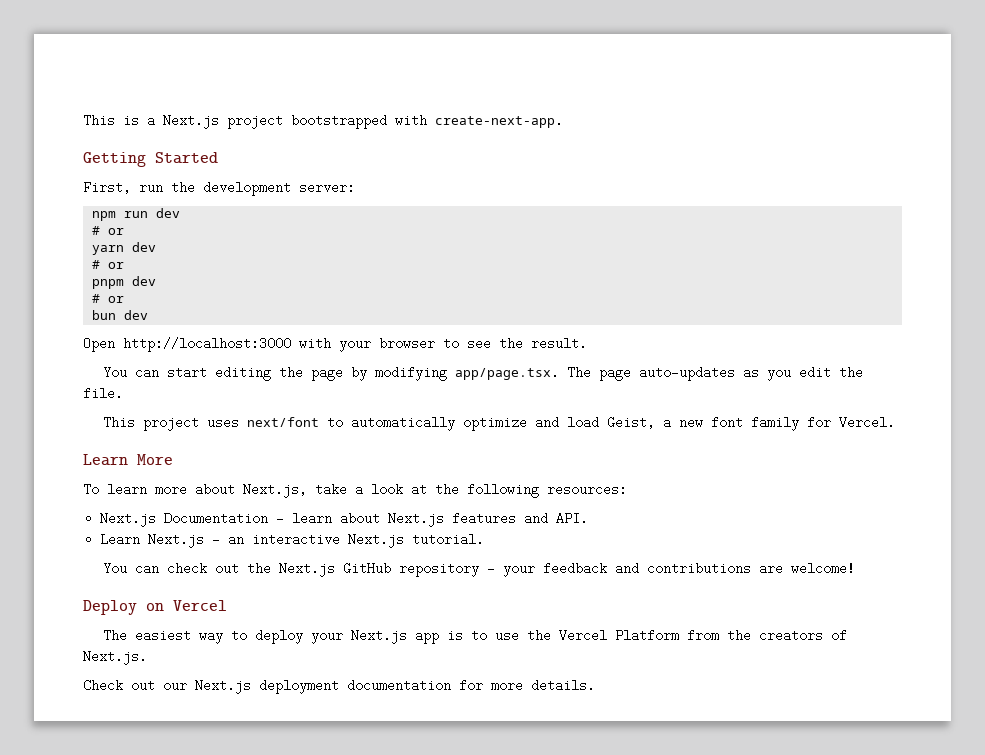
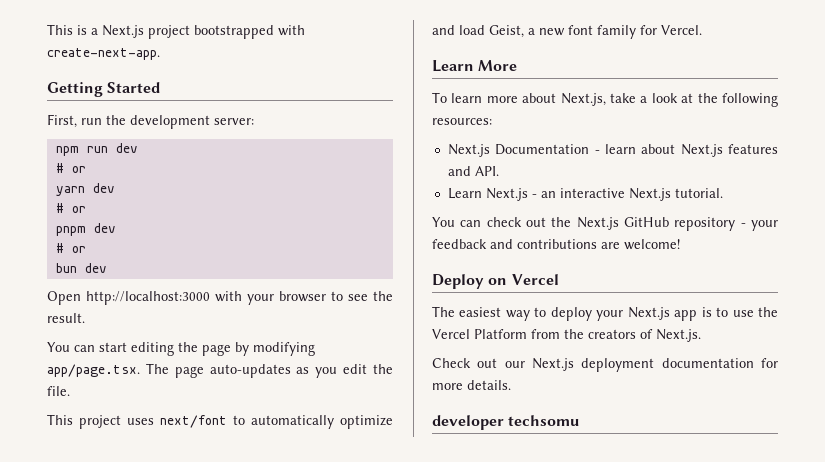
(595, 685) none -> [432,415,580,430] // developer techsomu

